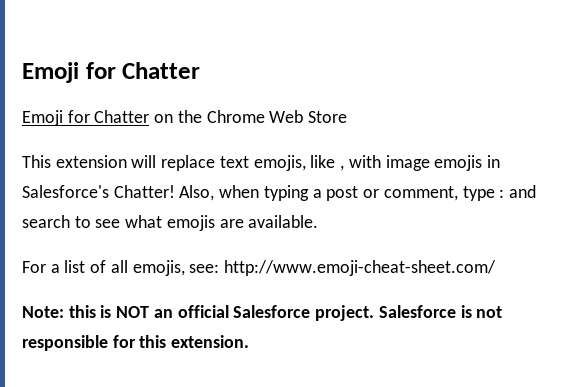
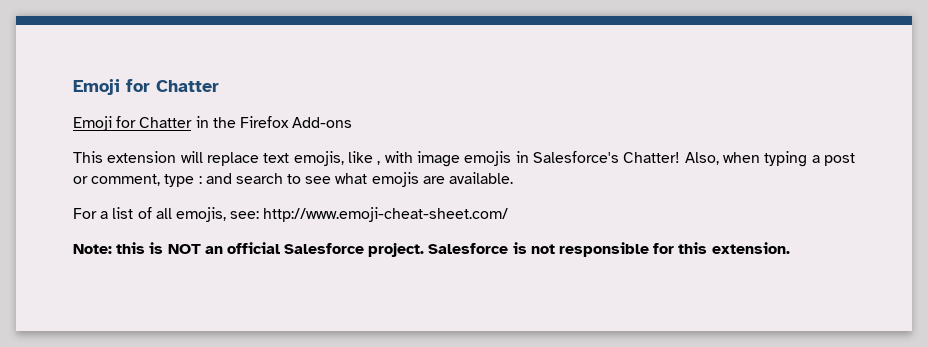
[154,110,348,123] on the Chrome Web Store -> [195,116,353,128] in the Firefox Add-ons

